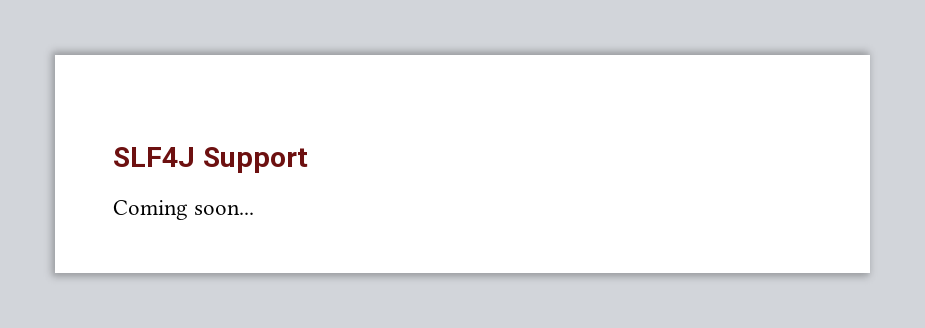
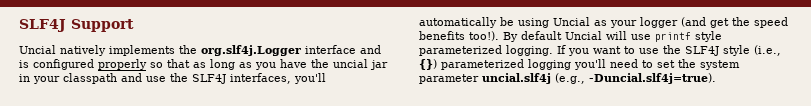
[113,200,255,220] Coming soon... -> [19,45,381,56] [19,59,388,70] [19,73,326,84] [419,17,788,28] [419,31,722,42] [419,45,781,56] [419,59,740,70] [419,73,716,84] Uncial natively implements the org.slf4j.Logger interface and is configured properly so that as long as you have the uncial jar in your classpath and use the SLF4J interfaces, you'll automatically be using Uncial as your logger (and get the speed benefits too!). By default Uncial will use printf style parameterized logging. If you want to use the SLF4J style (i.e., {}) parameterized logging you'll need to set the system parameter uncial.slf4j (e.g., -Duncial.slf4j=true).

